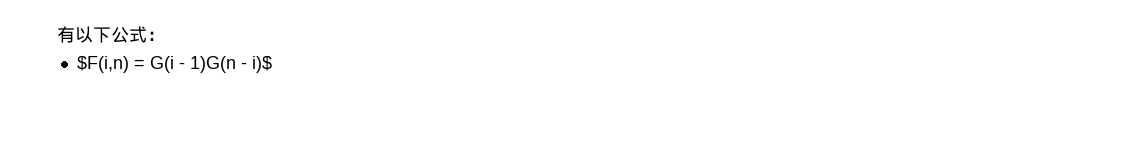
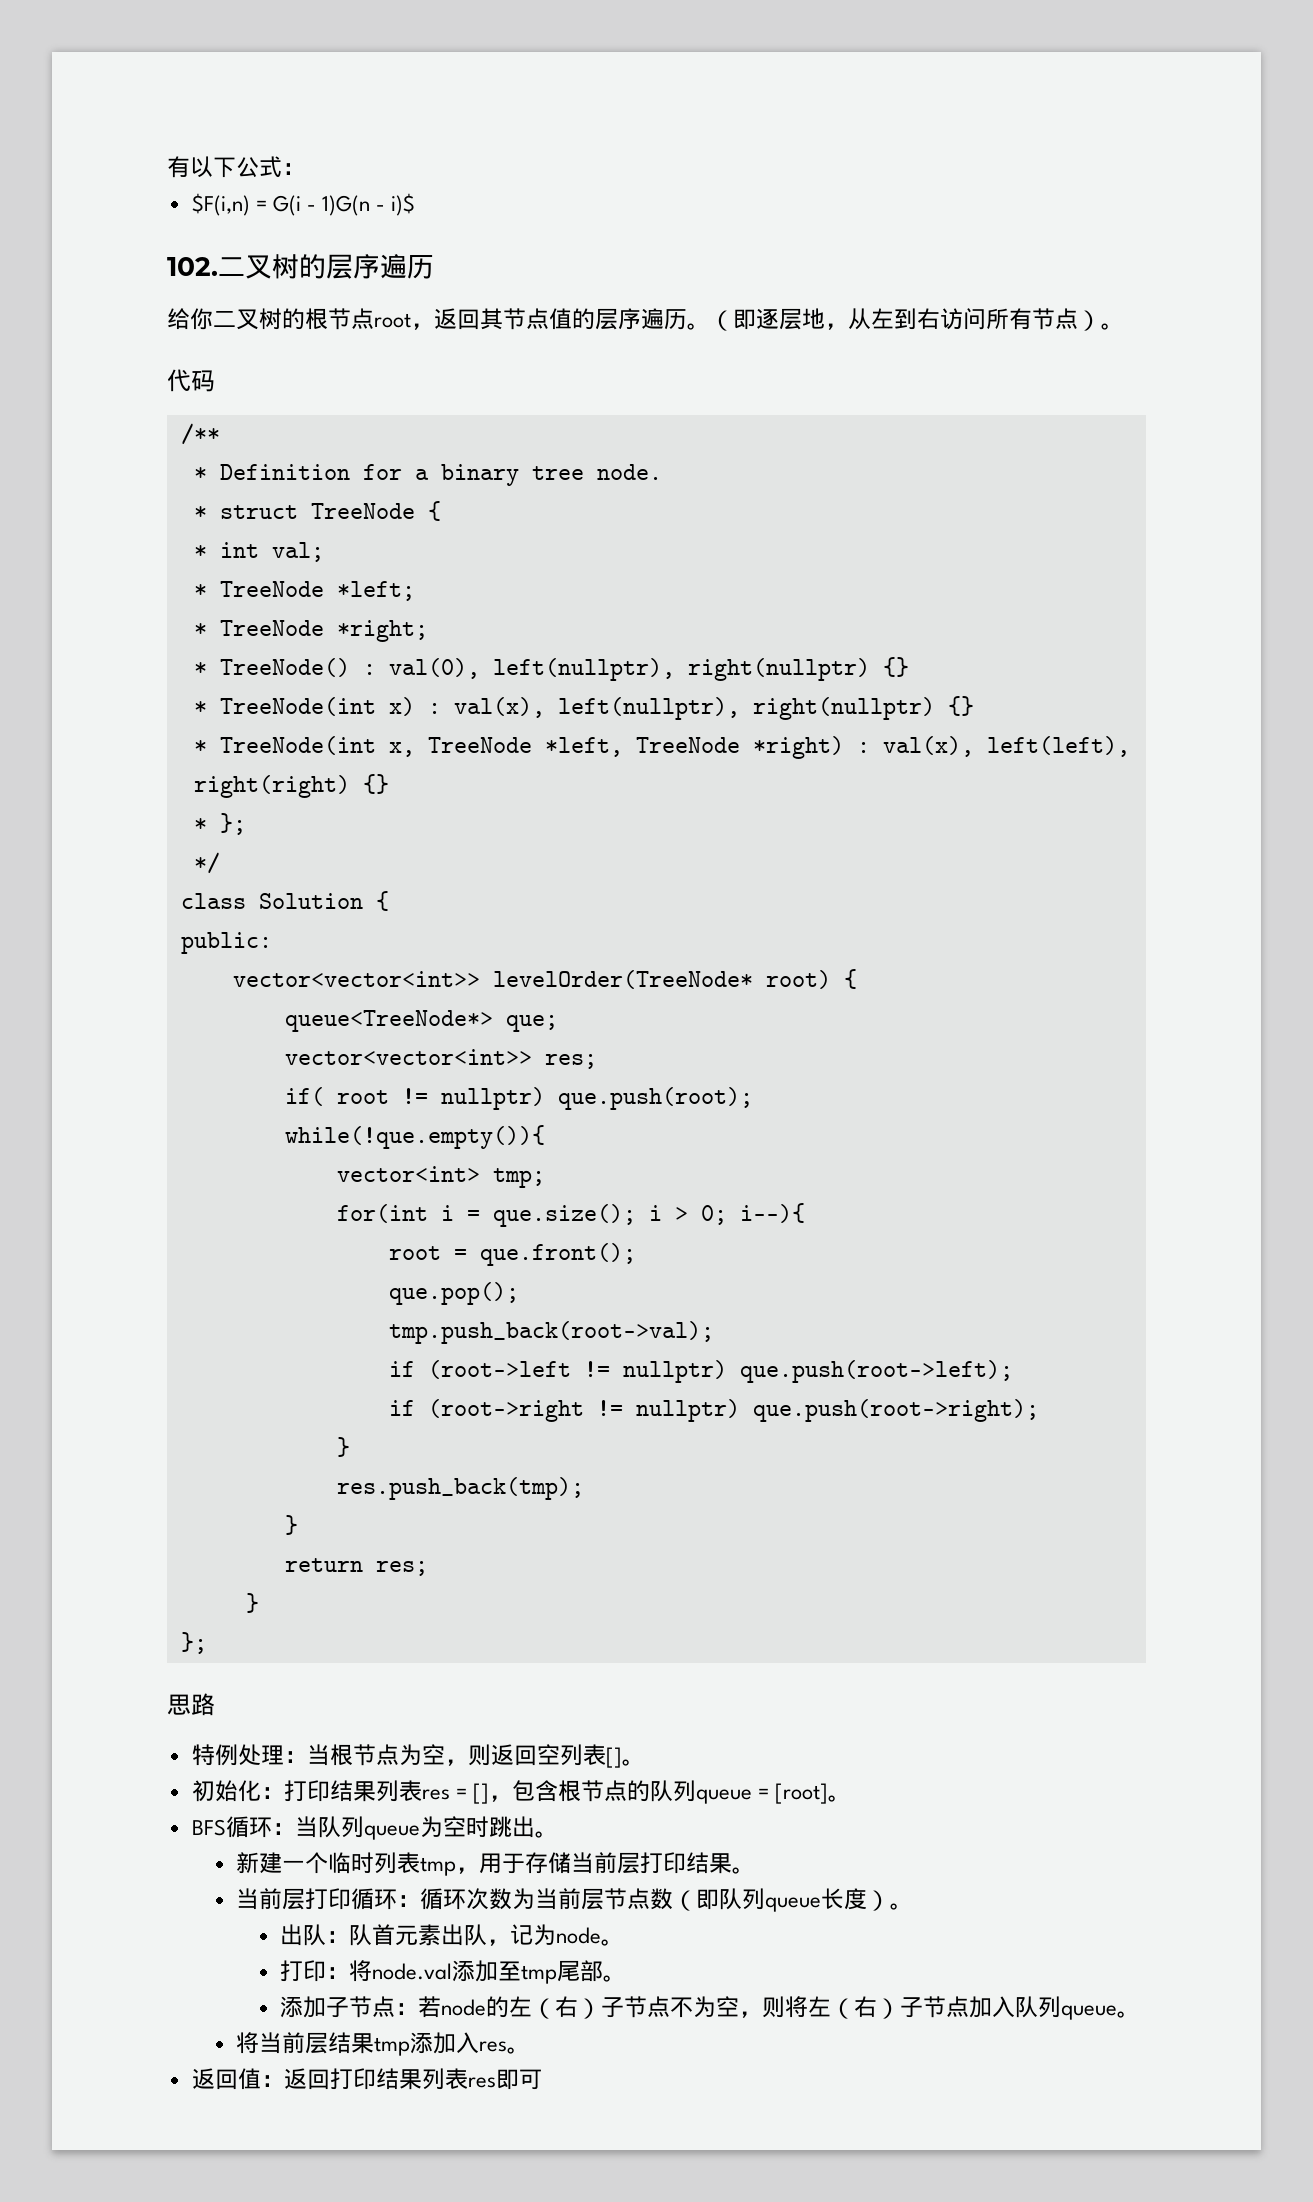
(272, 64) none -> [167,254,434,279] [167,308,1124,331] [167,369,215,392] [180,423,220,445] [193,464,662,486] [193,501,441,521] [193,542,324,562] [193,581,415,601] [193,620,428,642] [193,657,909,681] [193,696,974,720] [193,736,1130,759] [193,774,389,798] [193,813,246,835] [193,852,220,874] [180,891,389,911] [180,932,272,954] [232,969,857,989] [284,1010,558,1032] [284,1049,597,1069] [284,1087,753,1110] [284,1125,545,1149] [336,1166,545,1188] [336,1203,805,1227] [388,1243,636,1266] [388,1282,519,1305] [388,1321,714,1344] [388,1360,1013,1383] [388,1399,1039,1422] [336,1437,350,1457] [336,1477,584,1500] [284,1515,298,1535] [284,1558,428,1576] [245,1593,259,1613] [180,1632,207,1654] [167,1693,215,1716] [191,1744,645,1768] [191,1780,852,1804] [191,1816,558,1840] [235,1852,755,1876] [235,1888,913,1912] [279,1924,624,1946] [279,1960,626,1984] [279,1996,1140,2020] [235,2032,530,2056] [191,2068,542,2090] // 102.二叉树的层序遍历 // 给你二叉树的根节点root，返回其节点值的层序遍历。（即逐层地，从左到右访问所有节点）。 // 代码 // /** // * Definition for a binary tree node. // * struct TreeNode { // * int val; // * TreeNode *left; // * TreeNode *right; // * TreeNode() : val(0), left(nullptr), right(nullptr) {} // * TreeNode(int x) : val(x), left(nullptr), right(nullptr) {} // * TreeNode(int x, TreeNode *left, TreeNode *right) : val(x), left(left), right(right) {} // * }; // */ // class Solution { // public: // vector<vector<int>> levelOrder(TreeNode* root) { // queue<TreeNode*> que; // vector<vector<int>> res; // if( root != nullptr) que.push(root); // while(!que.empty()){ // vector<int> tmp; // for(int i = que.size(); i > 0; i--){ // root = que.front(); // que.pop(); // tmp.push_back(root->val); // if (root->left != nullptr) que.push(root->left); // if (root->right != nullptr) que.push(root->right); // } // res.push_back(tmp); // } // return res; // } // }; // 思路 // 特例处理：当根节点为空，则返回空列表[]。 // 初始化：打印结果列表res = []，包含根节点的队列queue = [root]。 // BFS循环：当队列queue为空时跳出。 // 新建一个临时列表tmp，用于存储当前层打印结果。 // 当前层打印循环：循环次数为当前层节点数（即队列queue长度）。 // 出队：队首元素出队，记为node。 // 打印：将node.val添加至tmp尾部。 // 添加子节点：若node的左（右）子节点不为空，则将左（右）子节点加入队列queue。 // 将当前层结果tmp添加入res。 // 返回值：返回打印结果列表res即可

